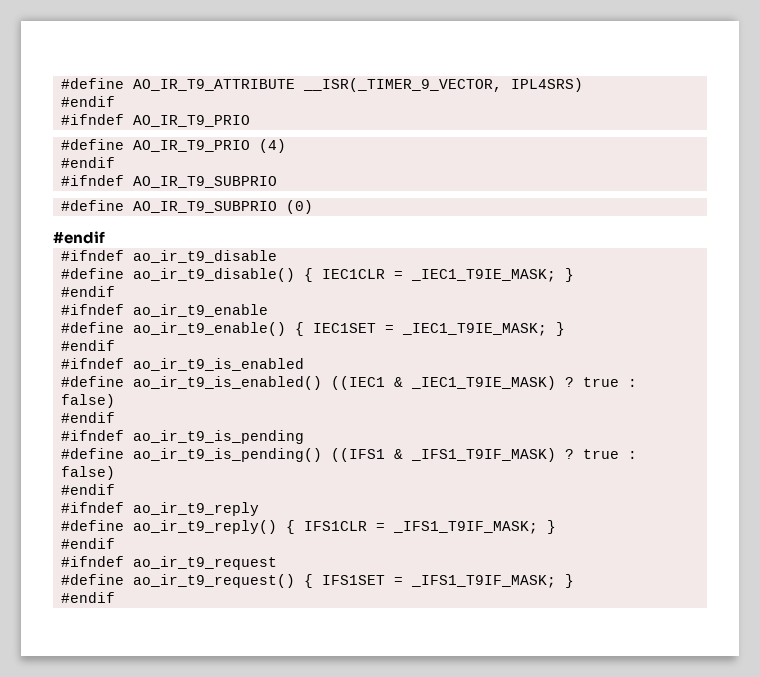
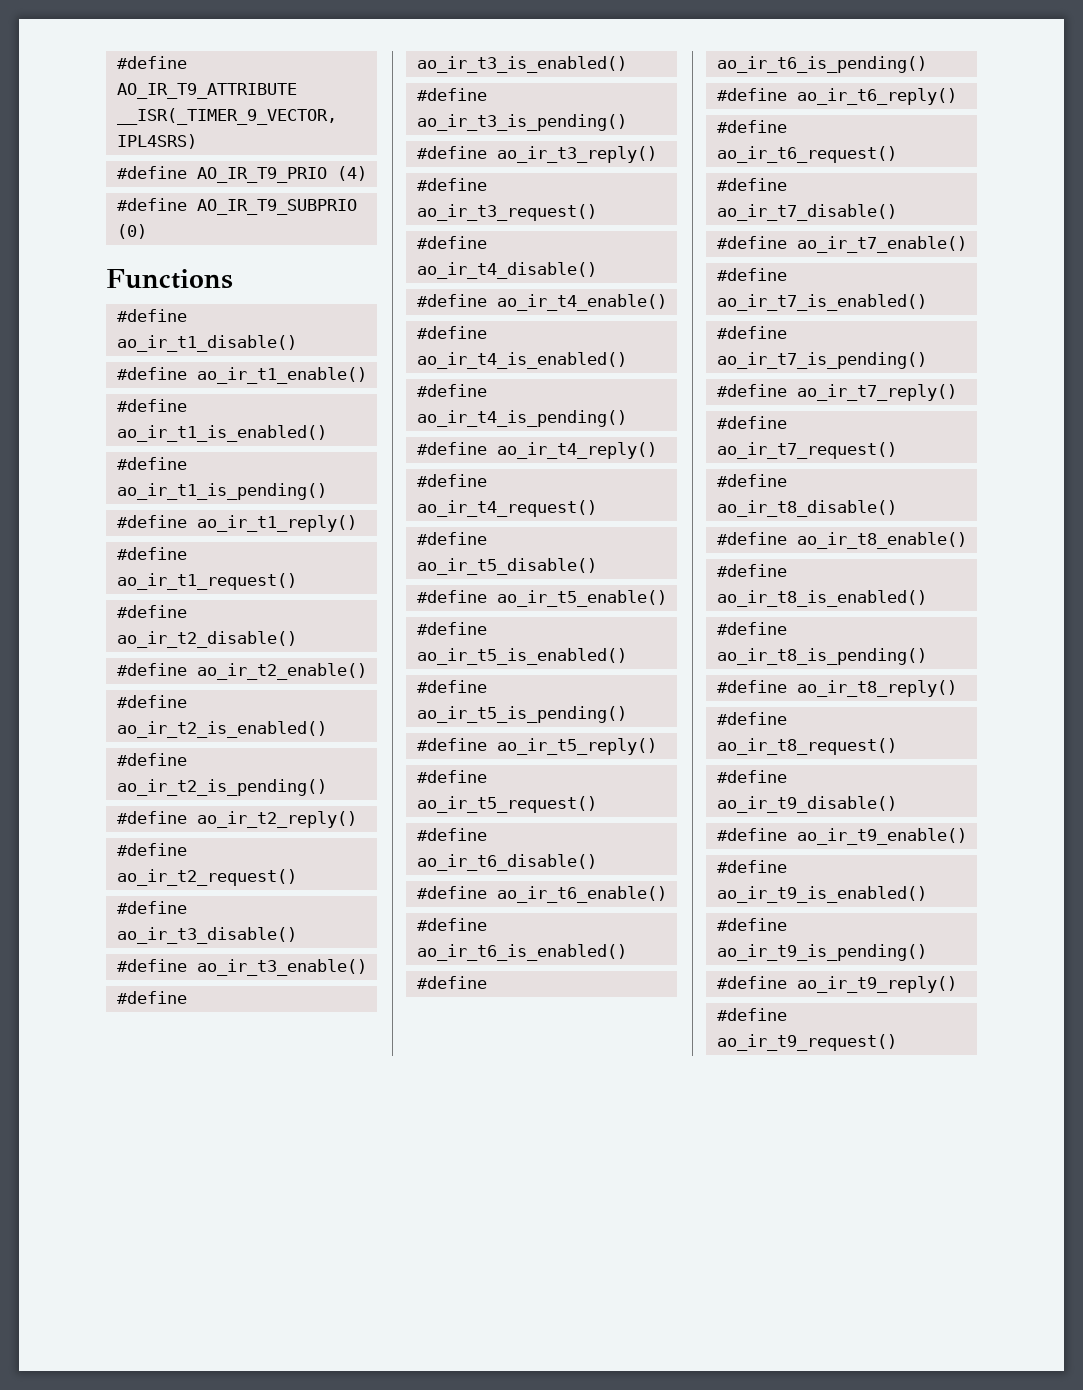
[60,96,115,107] [60,114,250,127] // #endif // #ifndef AO_IR_T9_PRIO -> (197, 141) none
[60,157,115,168] [60,175,277,188] // #endif // #ifndef AO_IR_T9_SUBPRIO -> (367, 173) none
[53,231,105,244] [60,250,277,263] [60,268,574,282] [60,286,115,297] [60,304,268,317] [60,322,565,336] [60,340,115,351] [60,358,304,371] [60,376,637,390] [60,394,115,408] [60,412,115,423] [60,430,304,444] [60,448,637,462] [60,466,115,480] [60,484,115,495] [60,502,259,516] [60,520,556,534] [60,538,115,549] [60,556,277,570] [60,574,574,588] [60,592,115,603] #endif // #ifndef ao_ir_t9_disable // #define ao_ir_t9_disable() { IEC1CLR = _IEC1_T9IE_MASK; } // #endif // #ifndef ao_ir_t9_enable // #define ao_ir_t9_enable() { IEC1SET = _IEC1_T9IE_MASK; } // #endif // #ifndef ao_ir_t9_is_enabled // #define ao_ir_t9_is_enabled() ((IEC1 & _IEC1_T9IE_MASK) ? true : false) // #endif // #ifndef ao_ir_t9_is_pending // #define ao_ir_t9_is_pending() ((IFS1 & _IFS1_T9IF_MASK) ? true : false) // #endif // #ifndef ao_ir_t9_reply // #define ao_ir_t9_reply() { IFS1CLR = _IFS1_T9IF_MASK; } // #endif // #ifndef ao_ir_t9_request // #define ao_ir_t9_request() { IFS1SET = _IFS1_T9IF_MASK; } // #endif -> [106,269,233,289] [116,309,187,322] [116,335,297,352] [116,367,367,384] [116,399,187,412] [116,425,327,442] [116,457,187,470] [116,483,327,500] [116,515,357,532] [116,547,187,560] [116,573,297,590] [116,605,187,618] [116,631,297,648] [116,663,367,680] [116,695,187,708] [116,721,327,738] [116,753,187,766] [116,779,327,796] [116,811,357,828] [116,843,187,856] [116,869,297,886] [116,901,187,914] [116,927,297,944] [116,959,367,976] [116,991,187,1004] [416,56,627,73] [416,88,487,101] [416,114,627,131] [416,146,657,163] [416,178,487,191] [416,204,597,221] [416,236,487,249] [416,262,597,279] [416,294,667,311] [416,326,487,339] [416,352,627,369] [416,384,487,397] [416,410,627,427] [416,442,657,459] [416,474,487,487] [416,500,597,517] [416,532,487,545] [416,558,597,575] [416,590,667,607] [416,622,487,635] [416,648,627,665] [416,680,487,693] [416,706,627,723] [416,738,657,755] [416,770,487,783] [416,796,597,813] [416,828,487,841] [416,854,597,871] [416,886,667,903] [416,918,487,931] [416,944,627,961] [416,976,487,989] [716,56,927,73] [716,88,957,105] [716,120,787,133] [716,146,897,163] [716,178,787,191] [716,204,897,221] [716,236,967,253] [716,268,787,281] [716,294,927,311] [716,326,787,339] [716,352,927,369] [716,384,957,401] [716,416,787,429] [716,442,897,459] [716,474,787,487] [716,500,897,517] [716,532,967,549] [716,564,787,577] [716,590,927,607] [716,622,787,635] [716,648,927,665] [716,680,957,697] [716,712,787,725] [716,738,897,755] [716,770,787,783] [716,796,897,813] [716,828,967,845] [716,860,787,873] [716,886,927,903] [716,918,787,931] [716,944,927,961] [716,976,957,993] [716,1008,787,1021] [716,1034,897,1051] Functions // #define ao_ir_t1_disable() // #define ao_ir_t1_enable() // #define ao_ir_t1_is_enabled() // #define ao_ir_t1_is_pending() // #define ao_ir_t1_reply() // #define ao_ir_t1_request() // #define ao_ir_t2_disable() // #define ao_ir_t2_enable() // #define ao_ir_t2_is_enabled() // #define ao_ir_t2_is_pending() // #define ao_ir_t2_reply() // #define ao_ir_t2_request() // #define ao_ir_t3_disable() // #define ao_ir_t3_enable() // #define ao_ir_t3_is_enabled() // #define ao_ir_t3_is_pending() // #define ao_ir_t3_reply() // #define ao_ir_t3_request() // #define ao_ir_t4_disable() // #define ao_ir_t4_enable() // #define ao_ir_t4_is_enabled() // #define ao_ir_t4_is_pending() // #define ao_ir_t4_reply() // #define ao_ir_t4_request() // #define ao_ir_t5_disable() // #define ao_ir_t5_enable() // #define ao_ir_t5_is_enabled() // #define ao_ir_t5_is_pending() // #define ao_ir_t5_reply() // #define ao_ir_t5_request() // #define ao_ir_t6_disable() // #define ao_ir_t6_enable() // #define ao_ir_t6_is_enabled() // #define ao_ir_t6_is_pending() // #define ao_ir_t6_reply() // #define ao_ir_t6_request() // #define ao_ir_t7_disable() // #define ao_ir_t7_enable() // #define ao_ir_t7_is_enabled() // #define ao_ir_t7_is_pending() // #define ao_ir_t7_reply() // #define ao_ir_t7_request() // #define ao_ir_t8_disable() // #define ao_ir_t8_enable() // #define ao_ir_t8_is_enabled() // #define ao_ir_t8_is_pending() // #define ao_ir_t8_reply() // #define ao_ir_t8_request() // #define ao_ir_t9_disable() // #define ao_ir_t9_enable() // #define ao_ir_t9_is_enabled() // #define ao_ir_t9_is_pending() // #define ao_ir_t9_reply() // #define ao_ir_t9_request()

